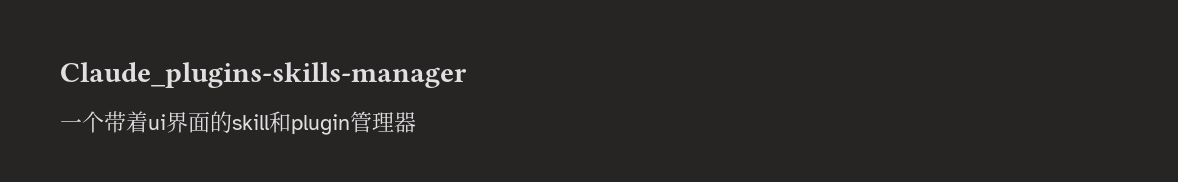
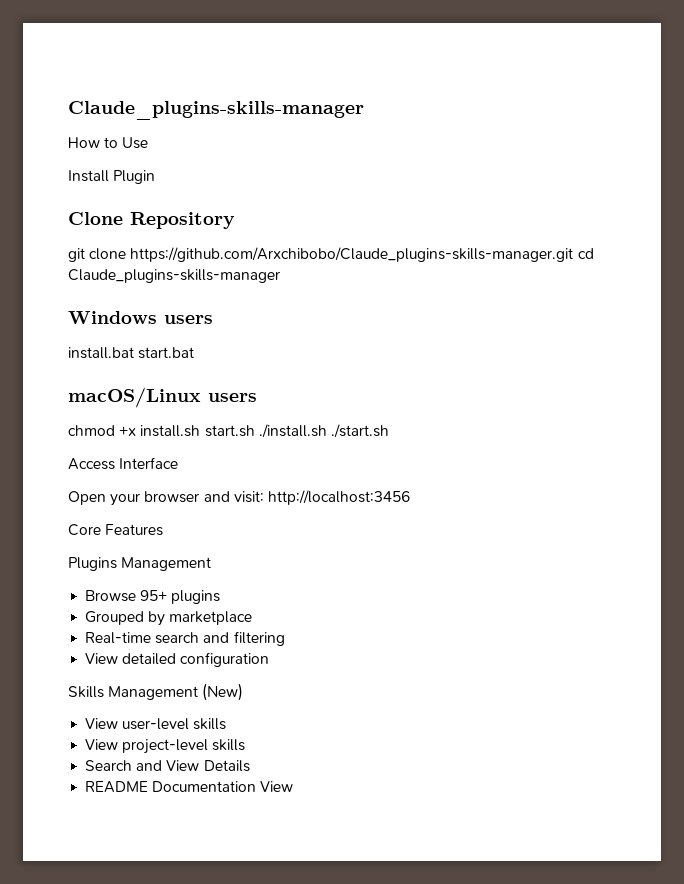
[60,62,467,88] [60,111,416,135] Claude_plugins-skills-manager // 一个带着ui界面的skill和plugin管理器 -> [68,101,364,120] [68,137,149,149] [68,170,156,184] [68,212,235,229] [68,247,594,262] [68,269,280,283] [68,311,213,324] [68,347,195,359] [68,387,257,408] [68,424,389,438] [68,457,179,470] [68,490,410,506] [68,524,164,536] [68,557,212,571] [85,590,221,604] [85,611,253,626] [85,631,285,646] [85,652,270,667] [68,683,244,701] [85,718,227,730] [85,739,246,754] [85,760,250,772] [85,781,294,793] Claude_plugins-skills-manager // How to Use // Install Plugin // Clone Repository // git clone https://github.com/Arxchibobo/Claude_plugins-skills-manager.git cd Claude_plugins-skills-manager // Windows users // install.bat start.bat // macOS/Linux users // chmod +x install.sh start.sh ./install.sh ./start.sh // Access Interface // Open your browser and visit: http://localhost:3456 // Core Features // Plugins Management // Browse 95+ plugins // Grouped by marketplace // Real-time search and filtering // View detailed configuration // Skills Management (New) // View user-level skills // View project-level skills // Search and View Details // README Documentation View

